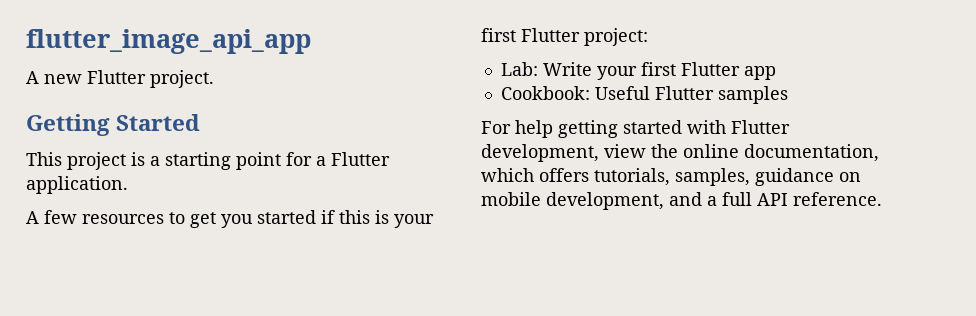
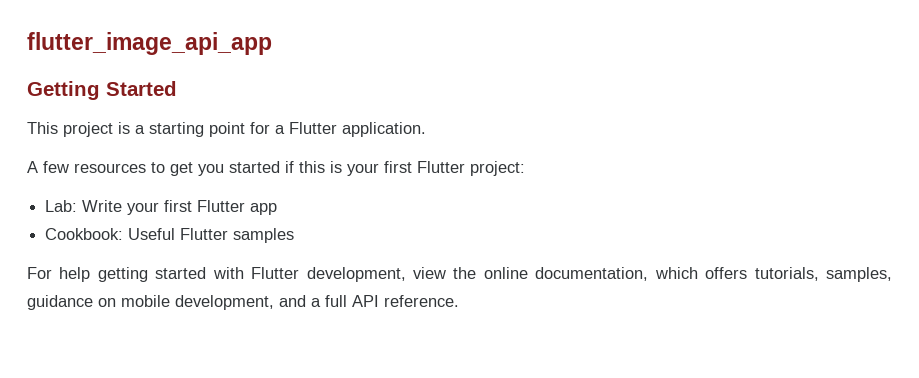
[26,70,214,88] // A new Flutter project. -> (272, 43) none

